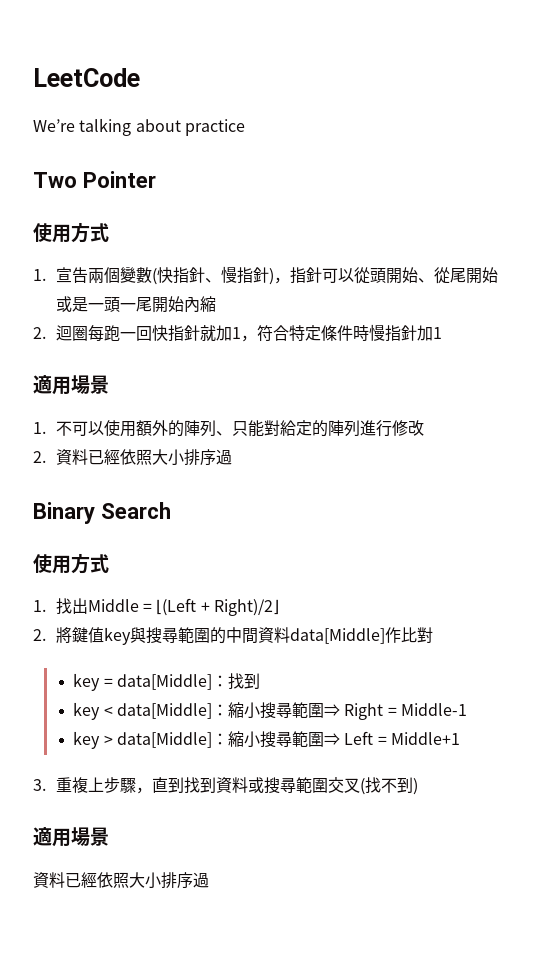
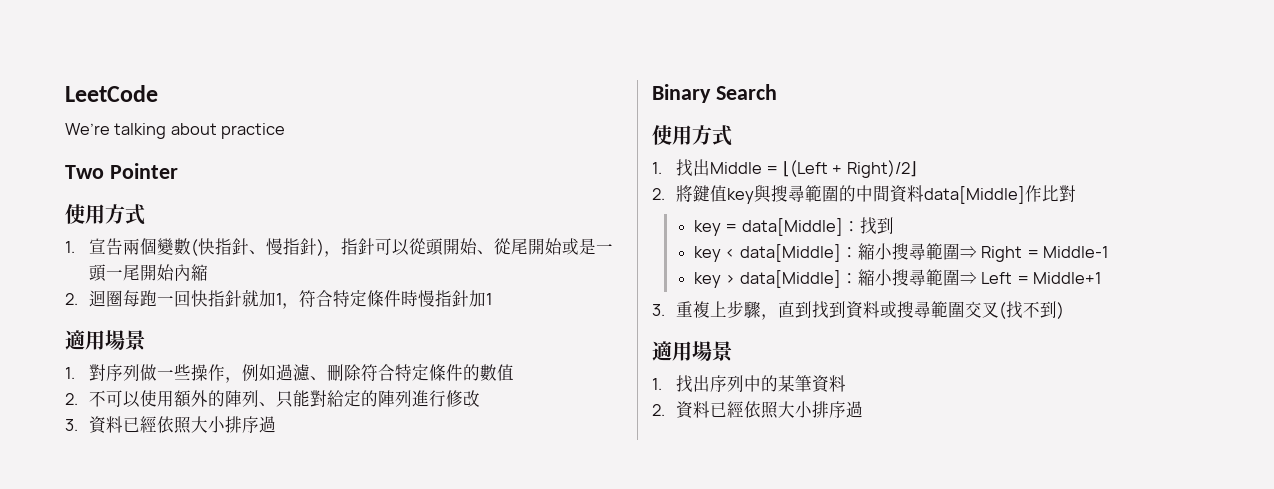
(46, 428) none -> [88,364,514,383] [65,393,78,405] 對序列做一些操作，例如過濾、刪除符合特定條件的數值 // 2.
[33,451,46,463] 2. -> [65,419,78,431] 3.
(109, 836) none -> [652,375,846,393] [652,404,665,416] 1.找出序列中的某筆資料 // 2.

